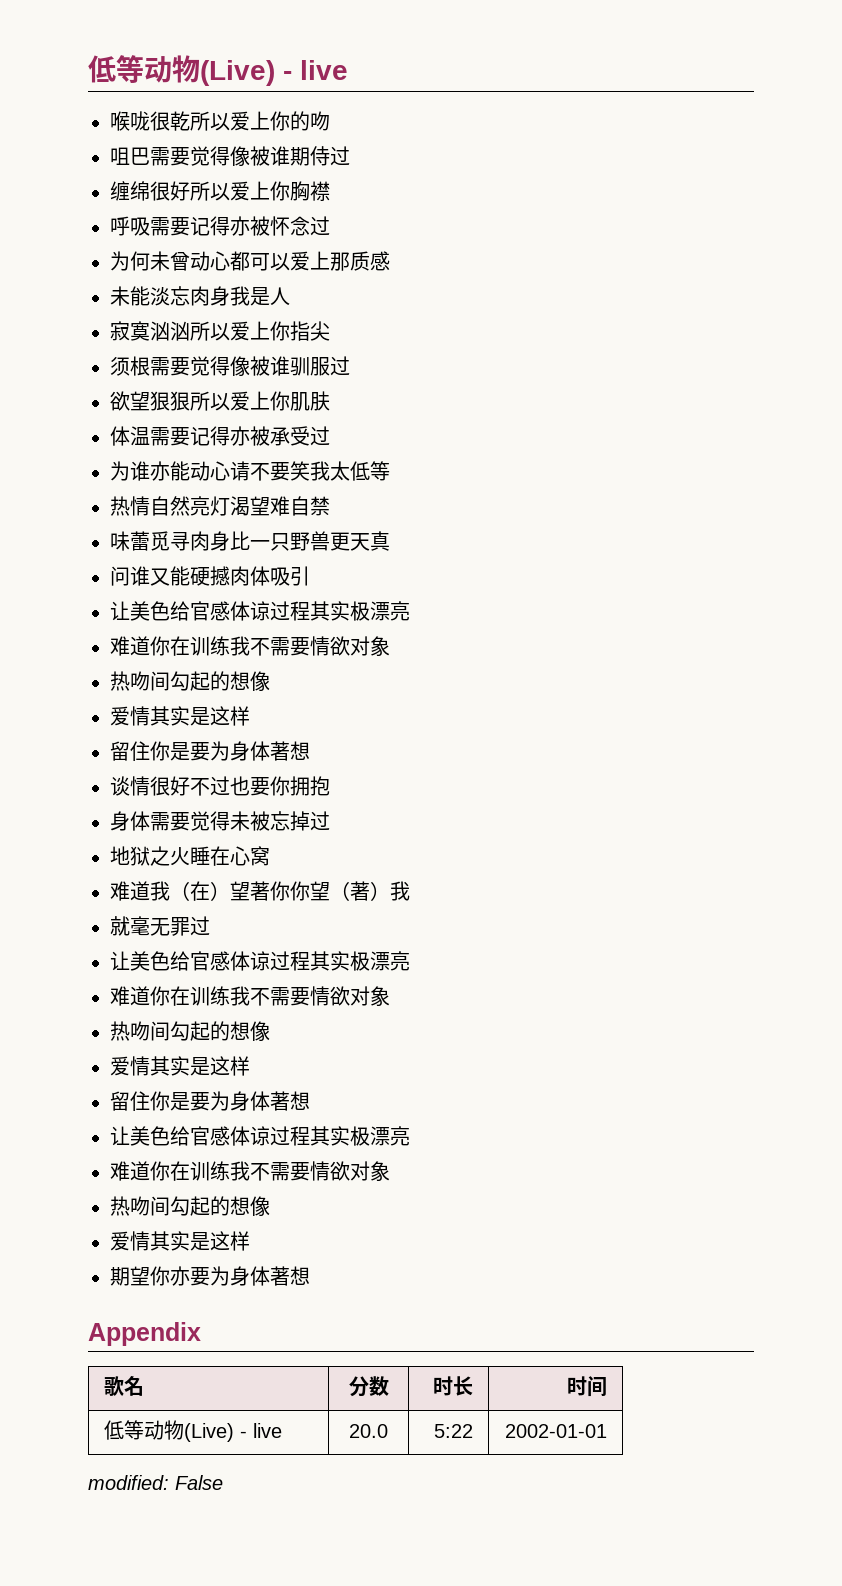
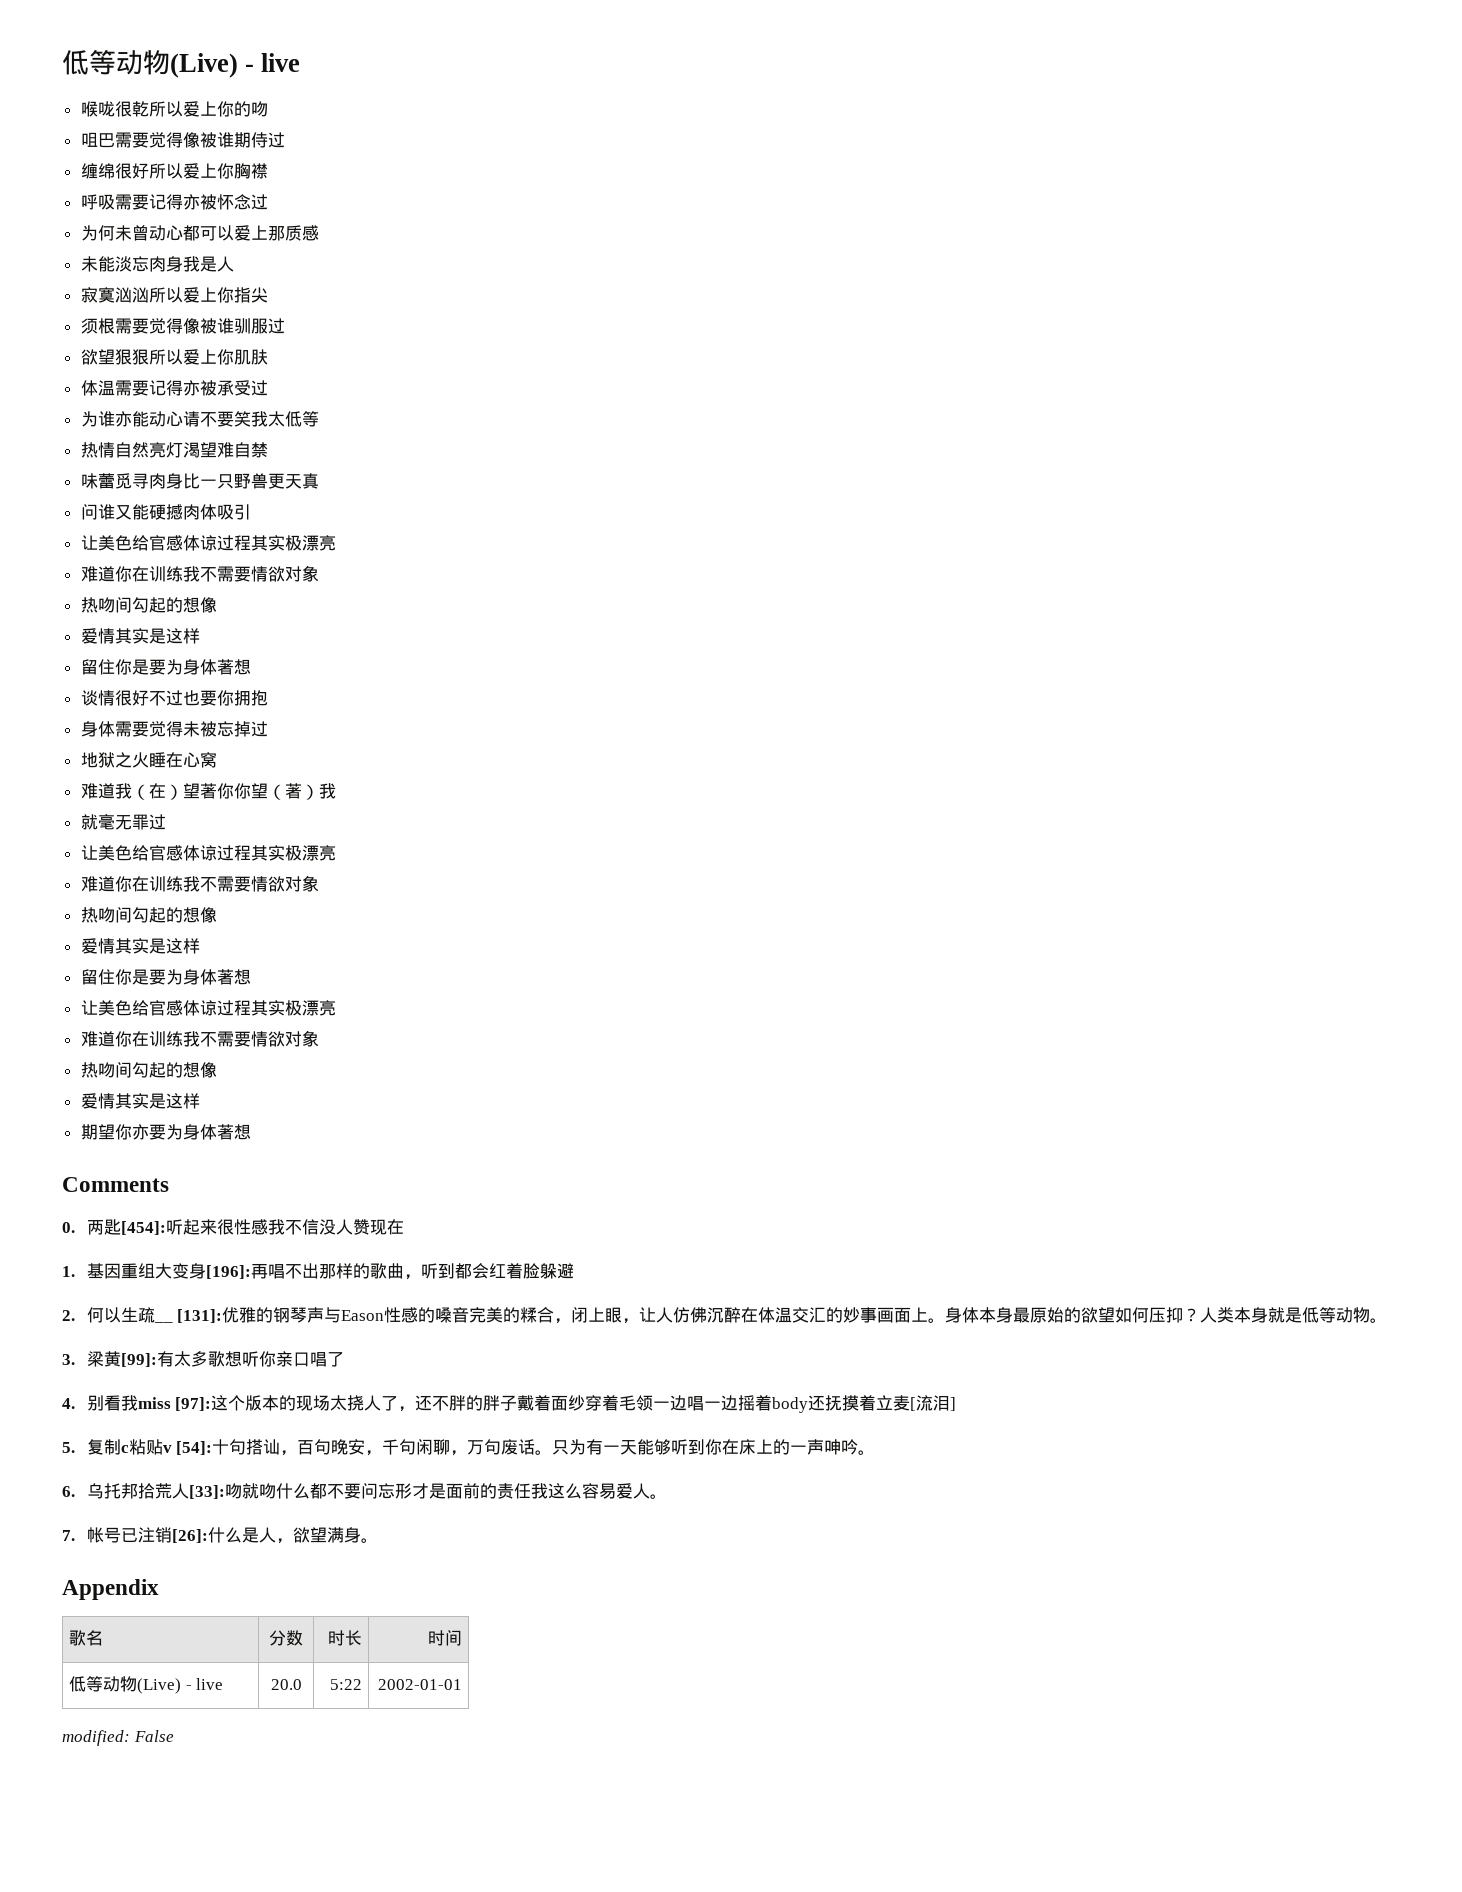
(310, 1275) none -> [62,1177,169,1192] [62,1219,404,1235] [62,1263,574,1280] [62,1307,1388,1324] [62,1351,344,1367] [62,1395,957,1413] [62,1439,876,1456] [62,1483,667,1499] [62,1527,378,1544] // Comments // 0.两匙[454]:听起来很性感我不信没人赞现在 // 1.基因重组大变身[196]:再唱不出那样的歌曲，听到都会红着脸躲避 // 2.何以生疏__ [131]:优雅的钢琴声与Eason性感的嗓音完美的糅合，闭上眼，让人仿佛沉醉在体温交汇的妙事画面上。身体本身最原始的欲望如何压抑？人类本身就是低等动物。 // 3.梁黄[99]:有太多歌想听你亲口唱了 // 4.别看我miss [97]:这个版本的现场太挠人了，还不胖的胖子戴着面纱穿着毛领一边唱一边摇着body还抚摸着立麦[流泪] // 5.复制c粘贴v [54]:十句搭讪，百句晚安，千句闲聊，万句废话。只为有一天能够听到你在床上的一声呻吟。 // 6.乌托邦拾荒人[33]:吻就吻什么都不要问忘形才是面前的责任我这么容易爱人。 // 7.帐号已注销[26]:什么是人，欲望满身。

